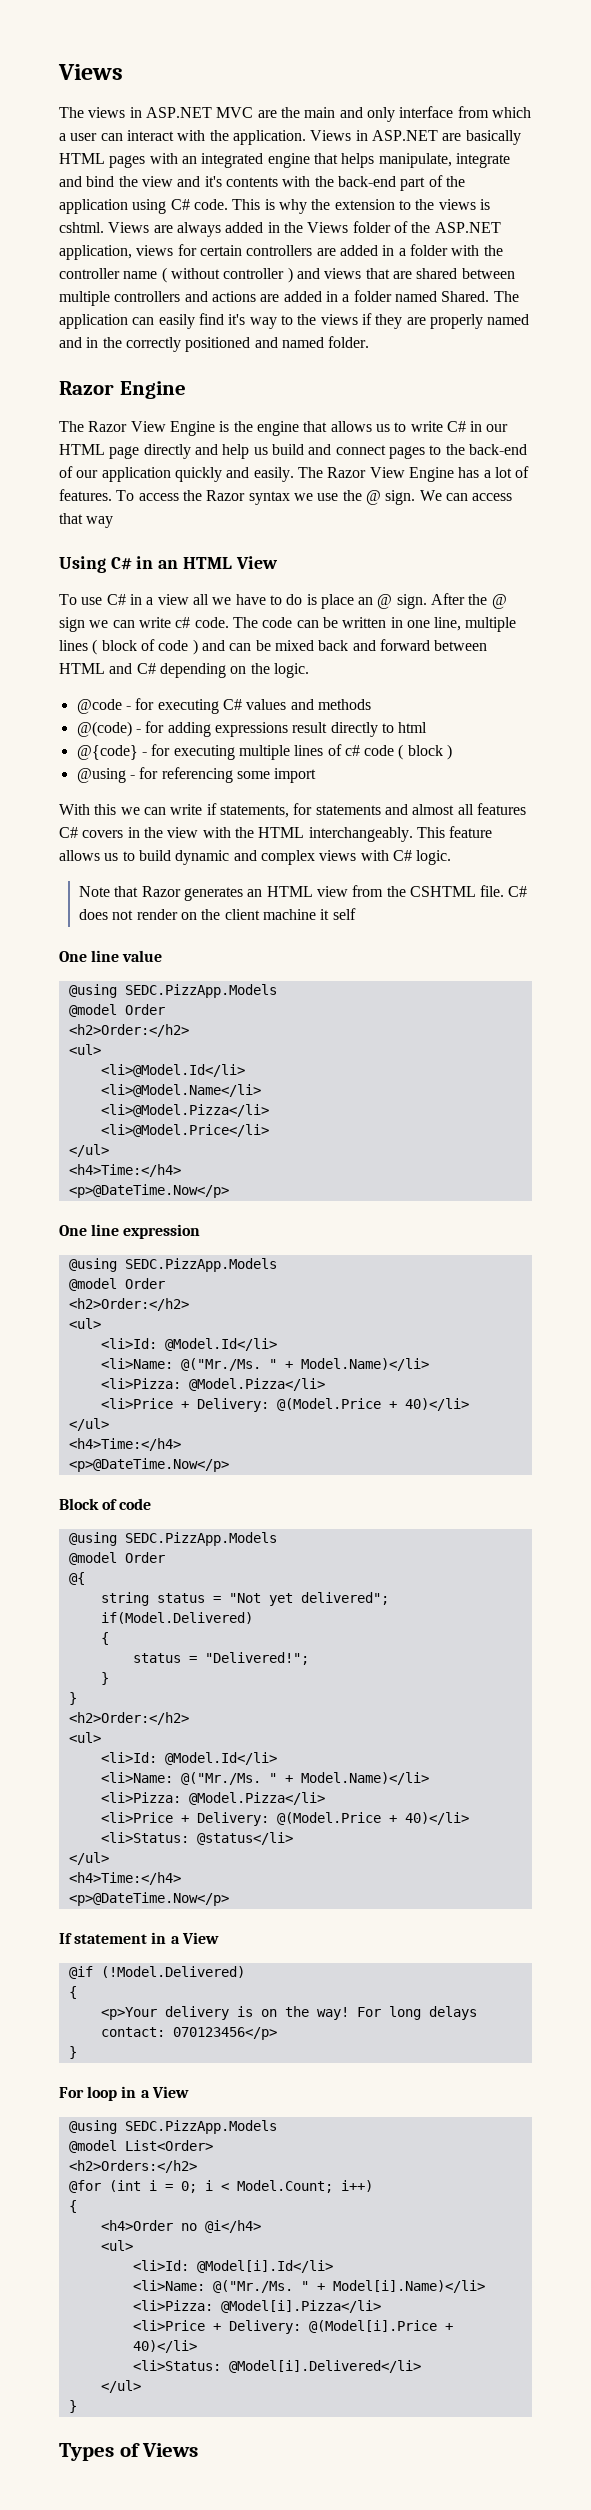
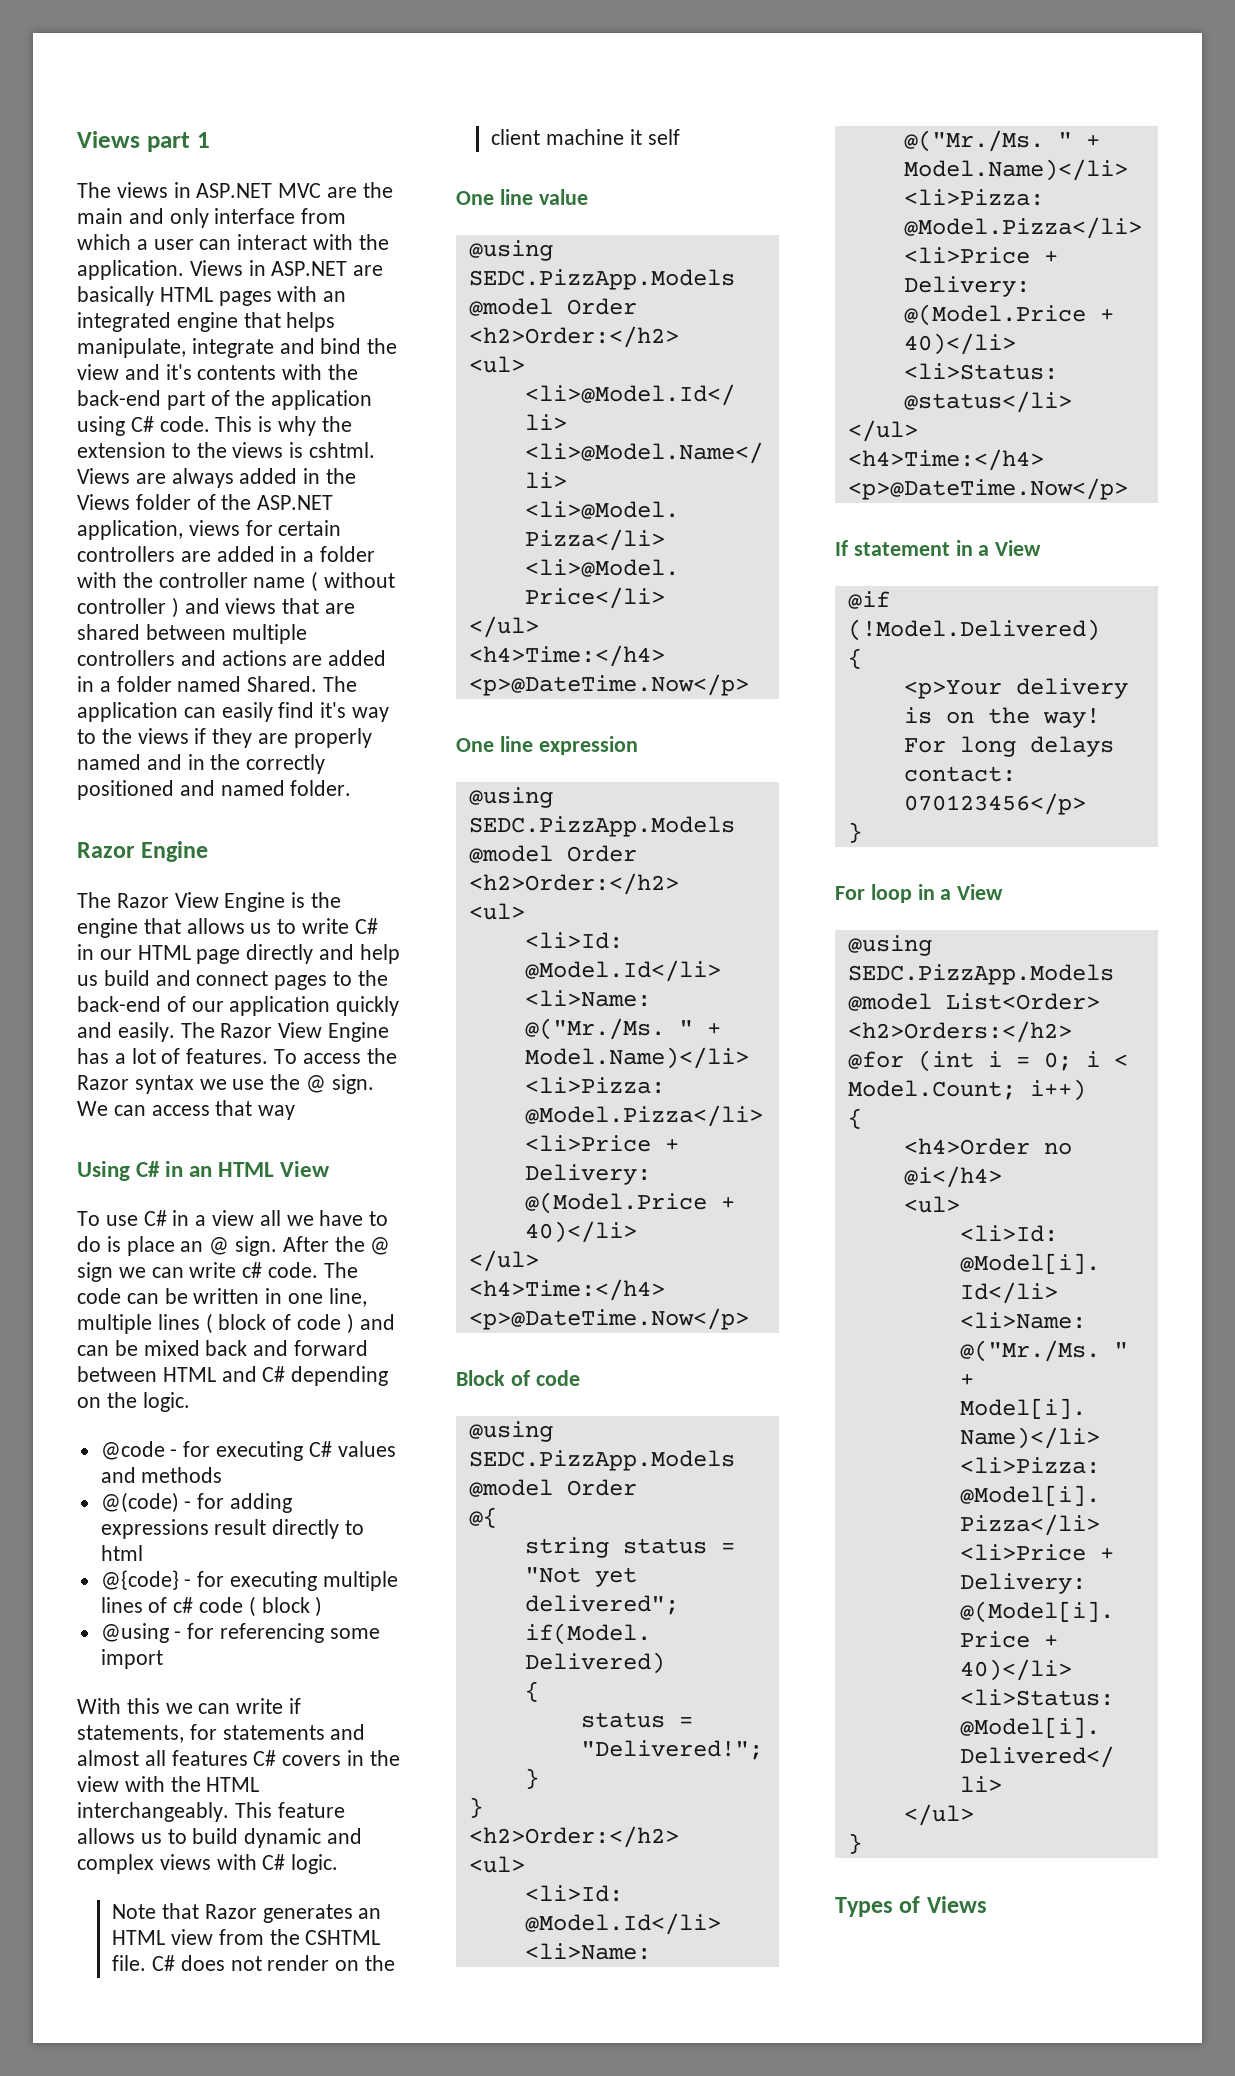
[58,64,123,80] Views -> [77,131,210,152] Views part 1

